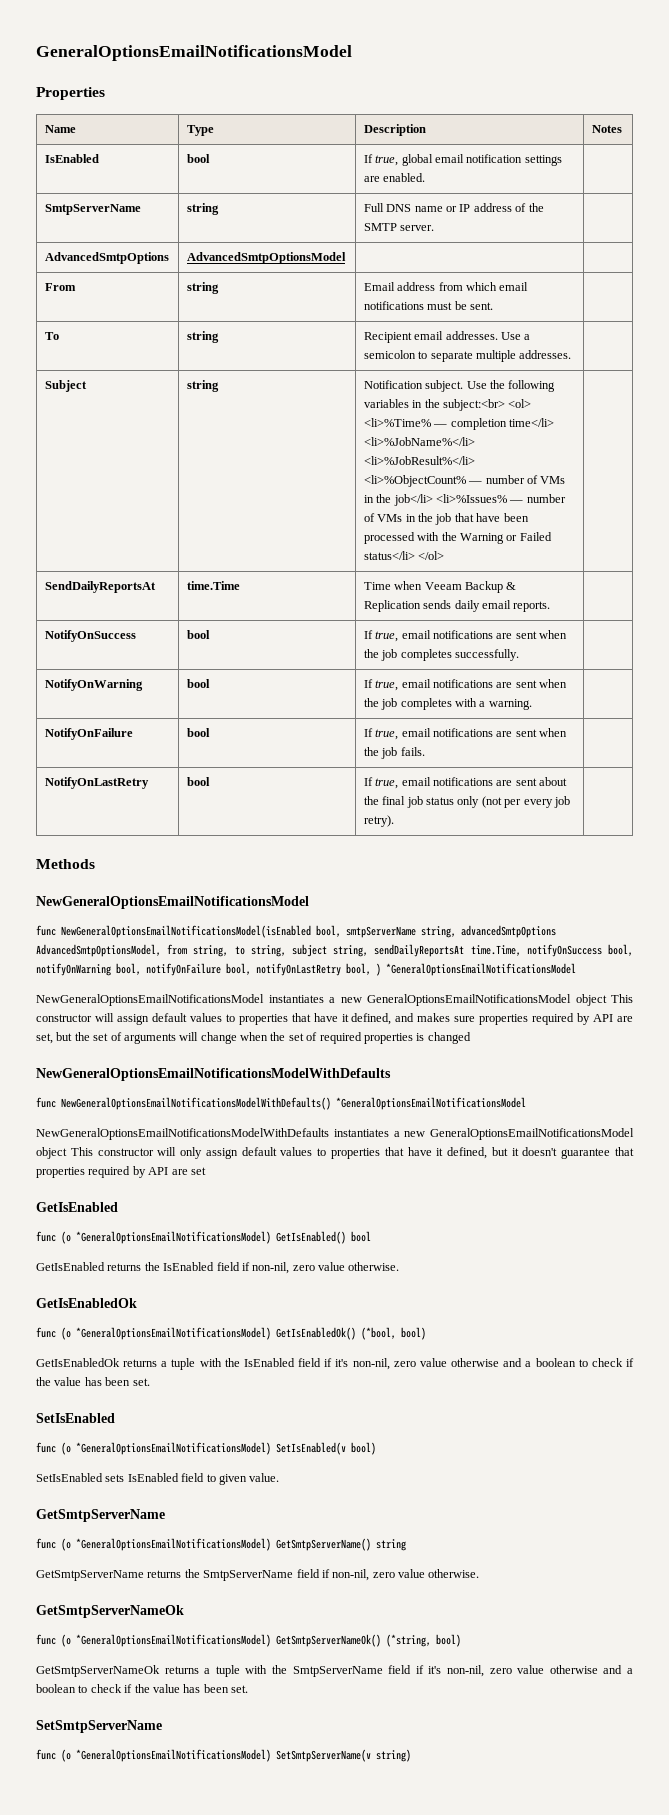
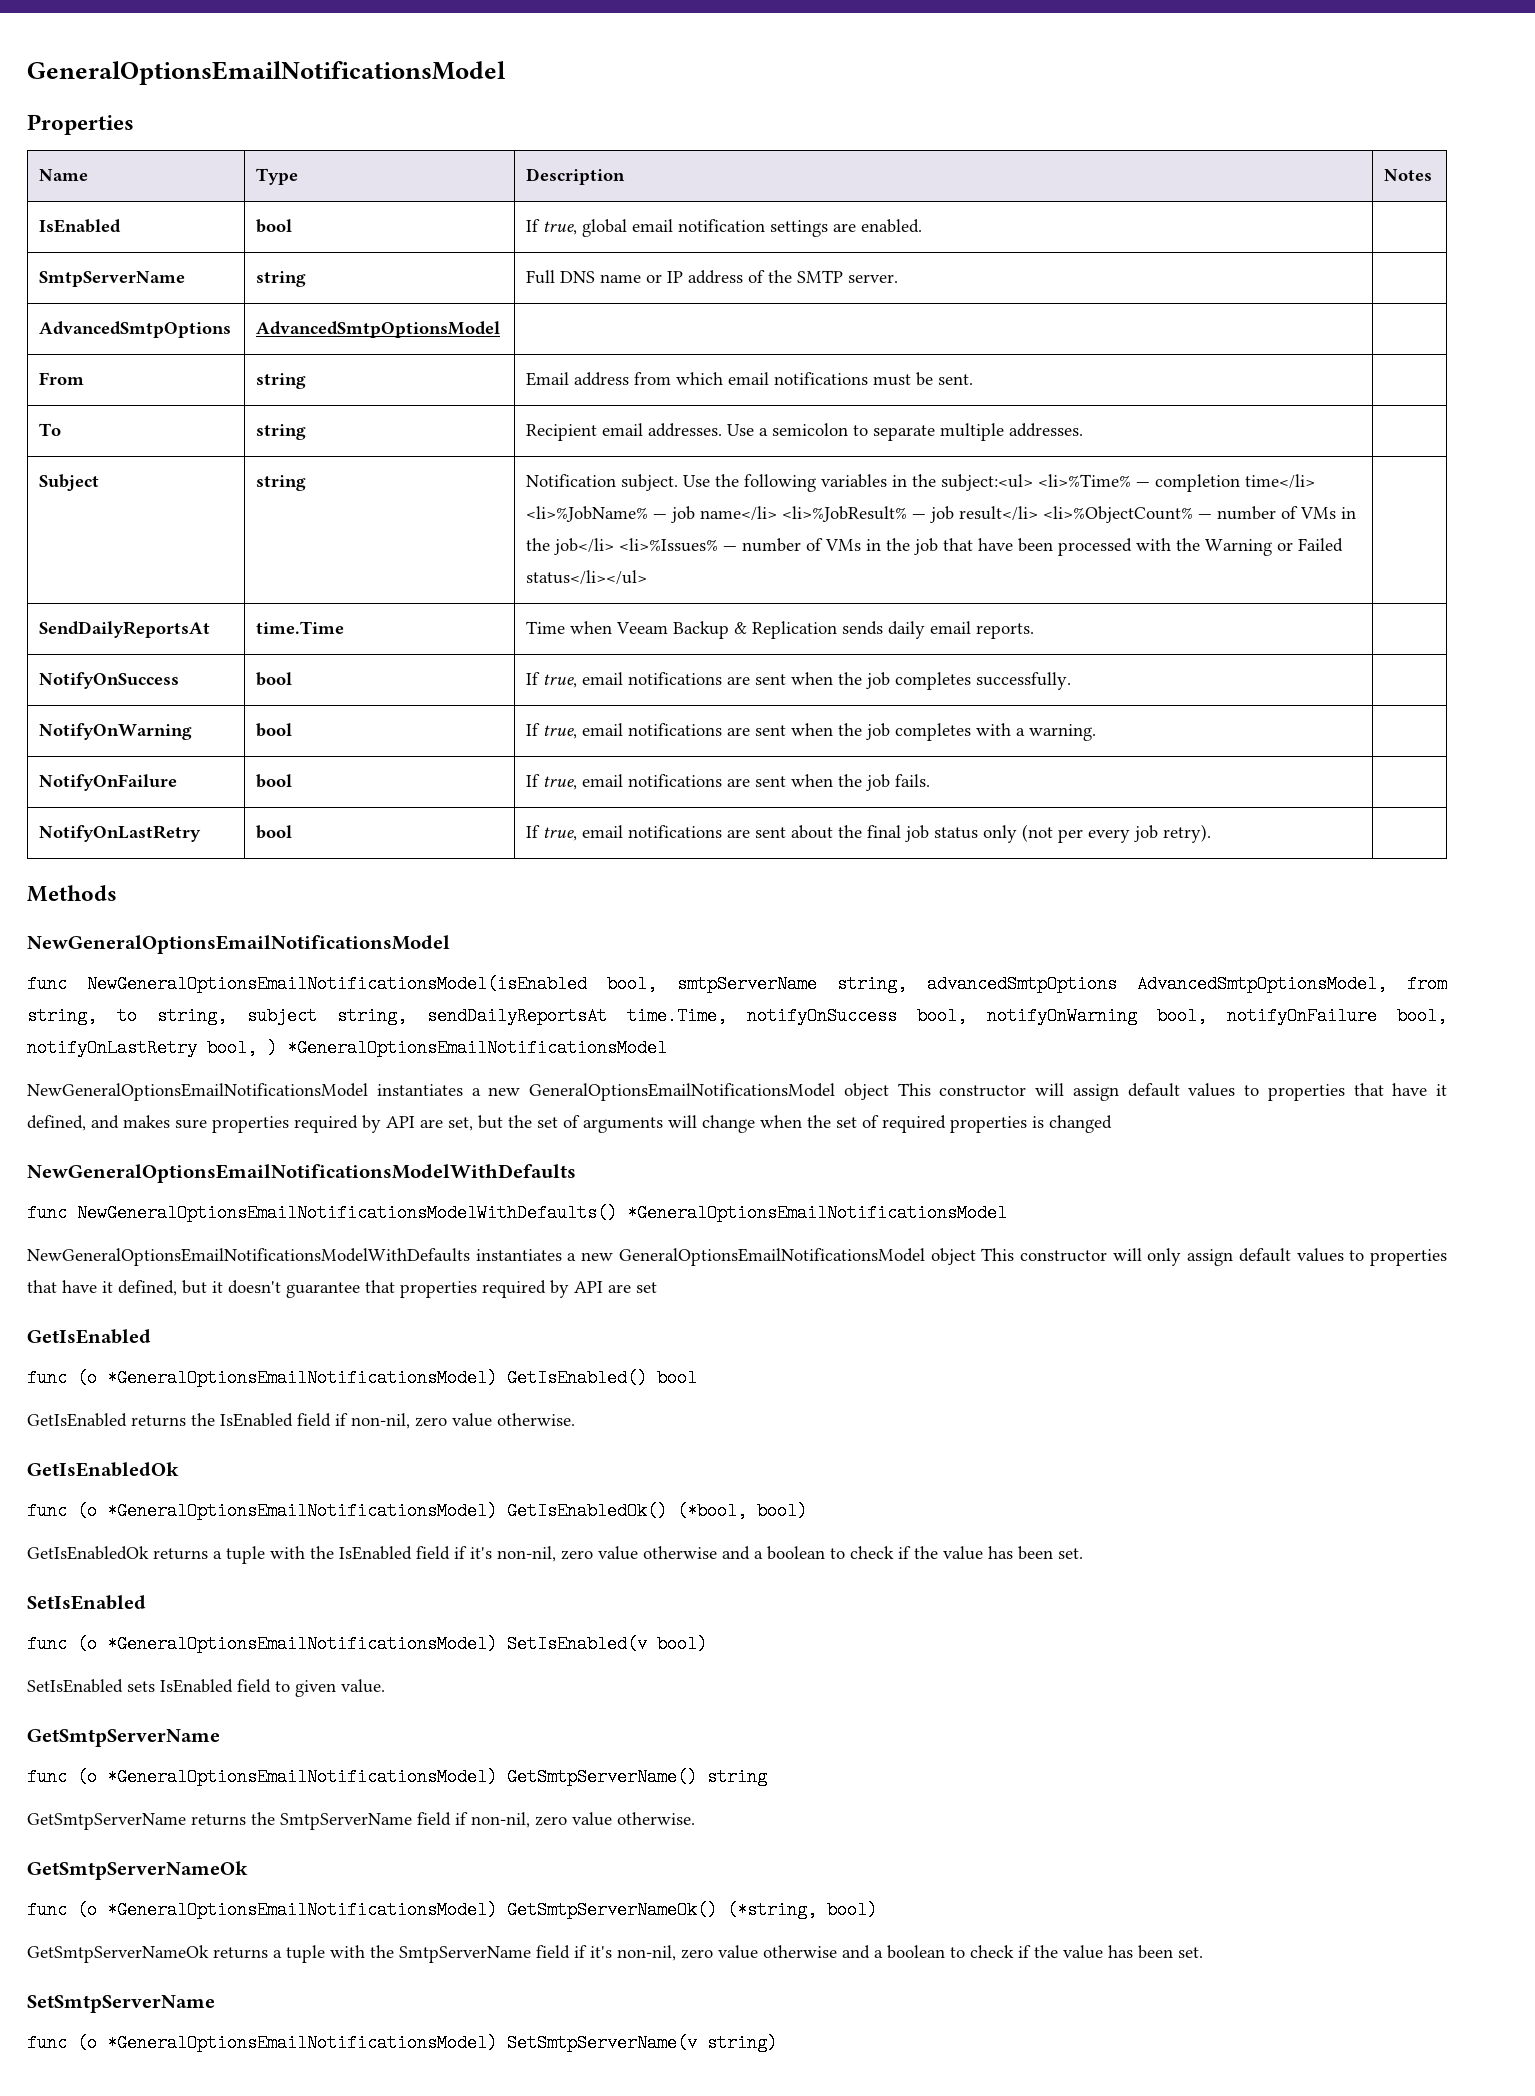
[443,399,532,411] subject:<br> <ol> -> [941,474,1034,491] subject:<ul>
[363,437,475,446] [363,456,475,465] <li>%JobName%</li> <li>%JobResult%</li> -> [526,506,1039,523] <li>%JobName% — job name</li> <li>%JobResult% — job result</li>
[363,551,445,560] status</li> </ol> -> [526,570,648,585] status</li></ul>

